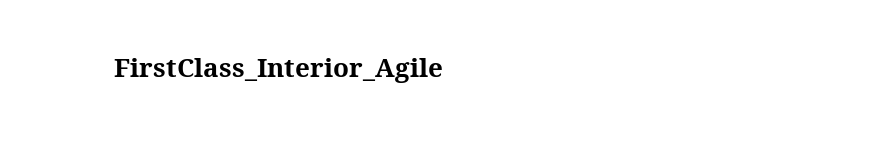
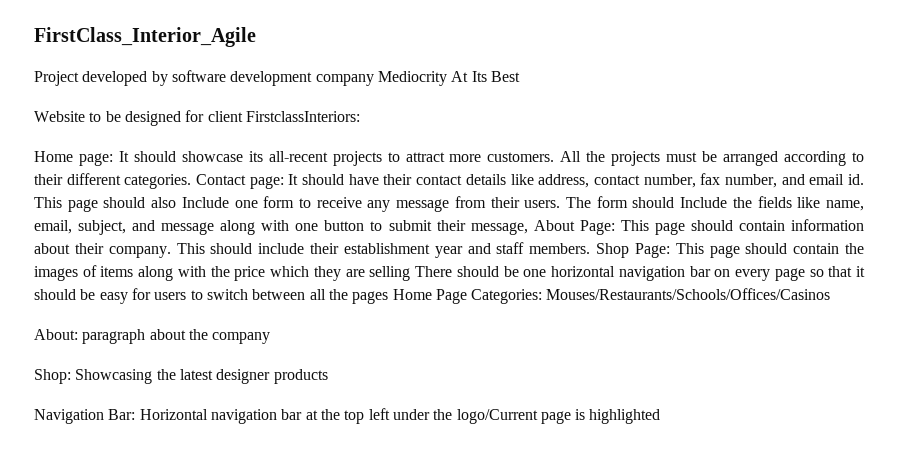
(443, 70) none -> [34,70,520,86] [34,110,360,126] [34,151,864,166] [34,173,865,189] [34,196,864,212] [34,219,864,235] [34,242,865,258] [34,265,866,281] [34,288,831,304] [34,329,271,344] [34,369,328,384] [34,408,661,424] // Project developed by software development company Mediocrity At Its Best // Website to be designed for client FirstclassInteriors: // Home page: It should showcase its all-recent projects to attract more customers. All the projects must be arranged according to their different categories. Contact page: It should have their contact details like address, contact number, fax number, and email id. This page should also Include one form to receive any message from their users. The form should Include the fields like name, email, subject, and message along with one button to submit their message, About Page: This page should contain information about their company. This should include their establishment year and staff members. Shop Page: This page should contain the images of items along with the price which they are selling There should be one horizontal navigation bar on every page so that it should be easy for users to switch between all the pages Home Page Categories: Mouses/Restaurants/Schools/Offices/Casinos // About: paragraph about the company // Shop: Showcasing the latest designer products // Navigation Bar: Horizontal navigation bar at the top left under the logo/Current page is highlighted

